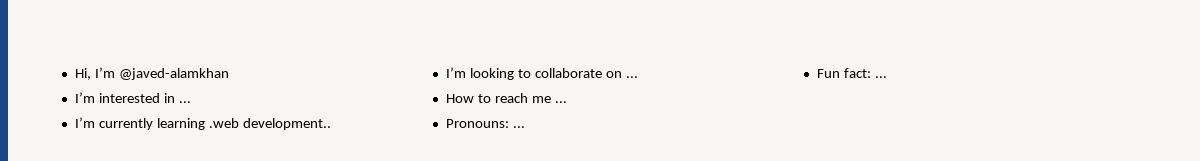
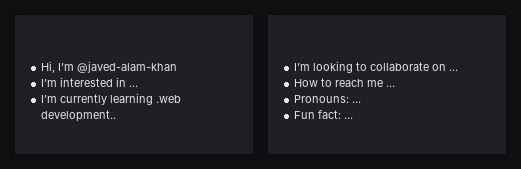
[118,68,229,80] @javed-alamkhan -> [77,61,178,73] @javed-alam-khan

